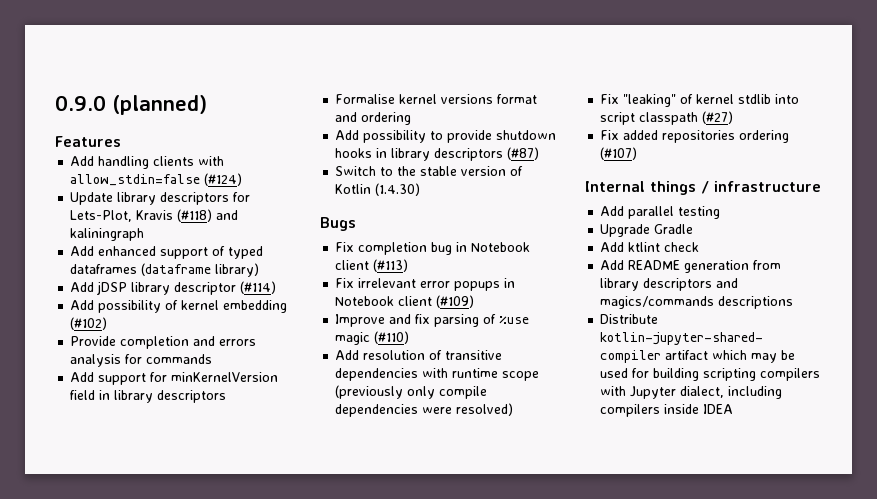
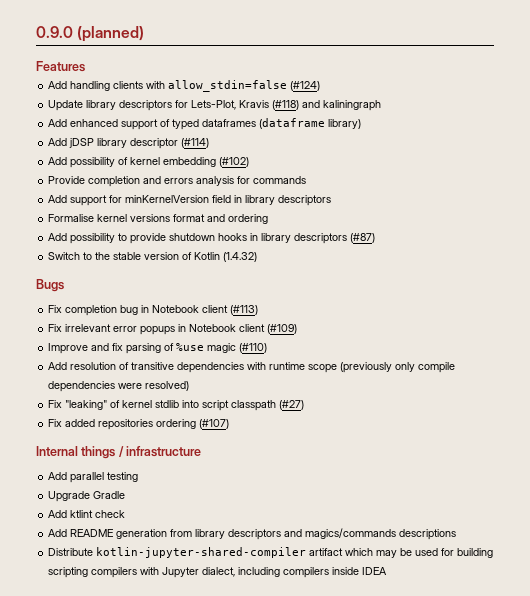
[375,183,421,196] (1.4.30) -> [223,252,258,262] (1.4.32)

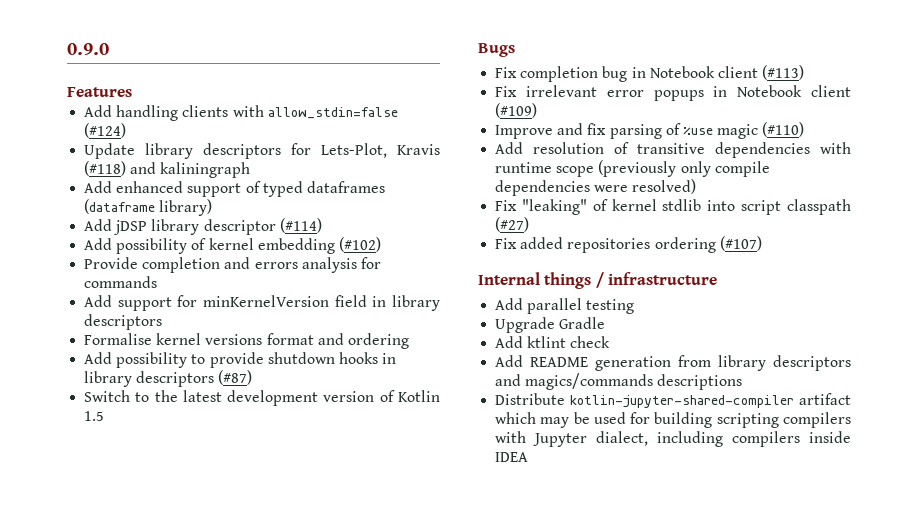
[77,26,145,42] (planned) -> (109, 49) none
[113,252,142,260] stable -> [182,390,319,406] latest development
[223,252,258,262] (1.4.32) -> [84,411,105,421] 1.5

